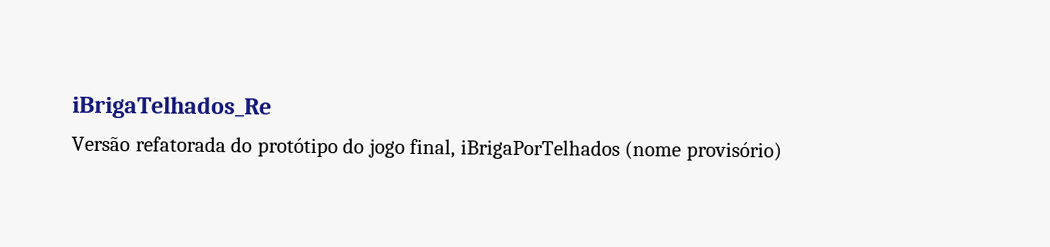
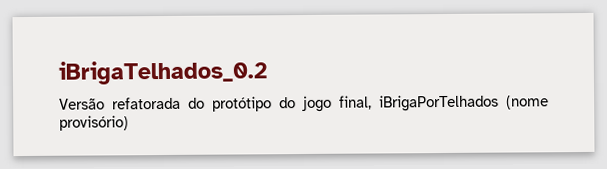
[72,95,272,120] iBrigaTelhados_Re -> [58,60,267,85] iBrigaTelhados_0.2

